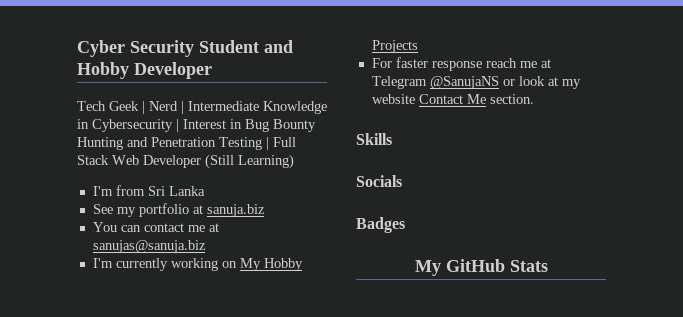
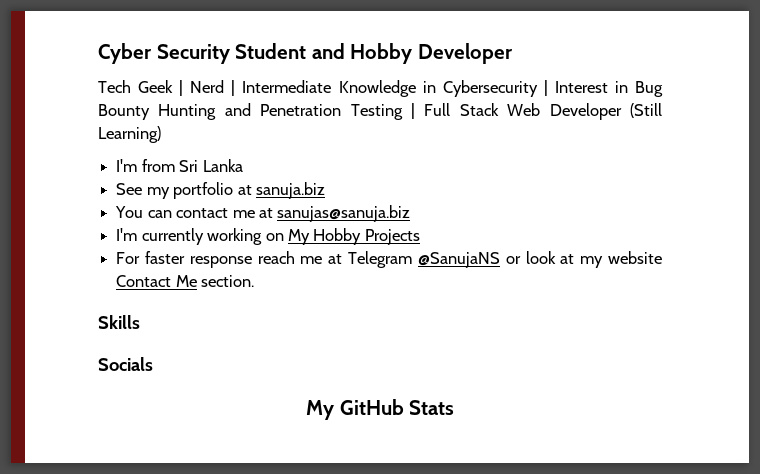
[356,217,405,233] // Badges -> (153, 364) none

